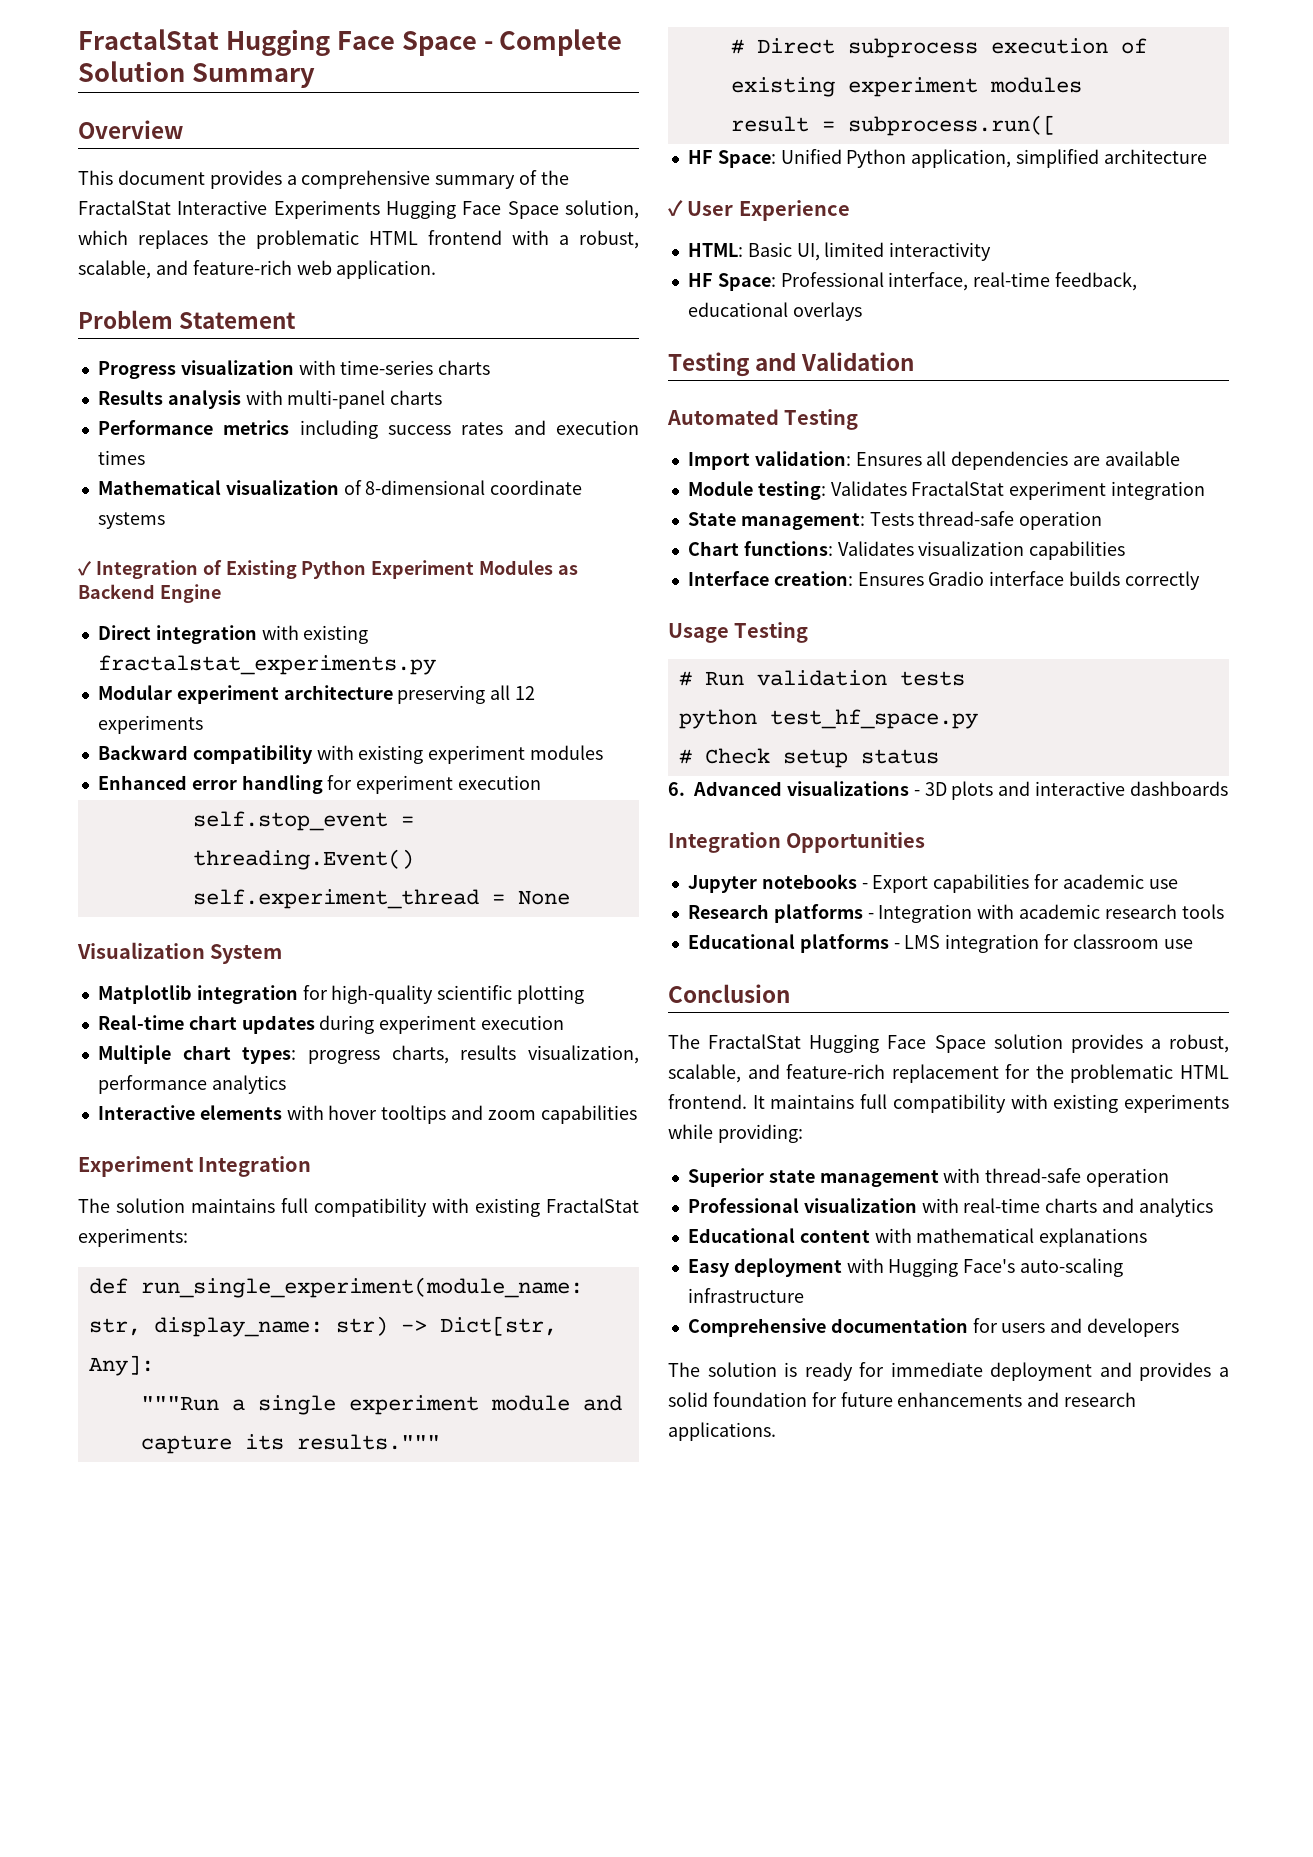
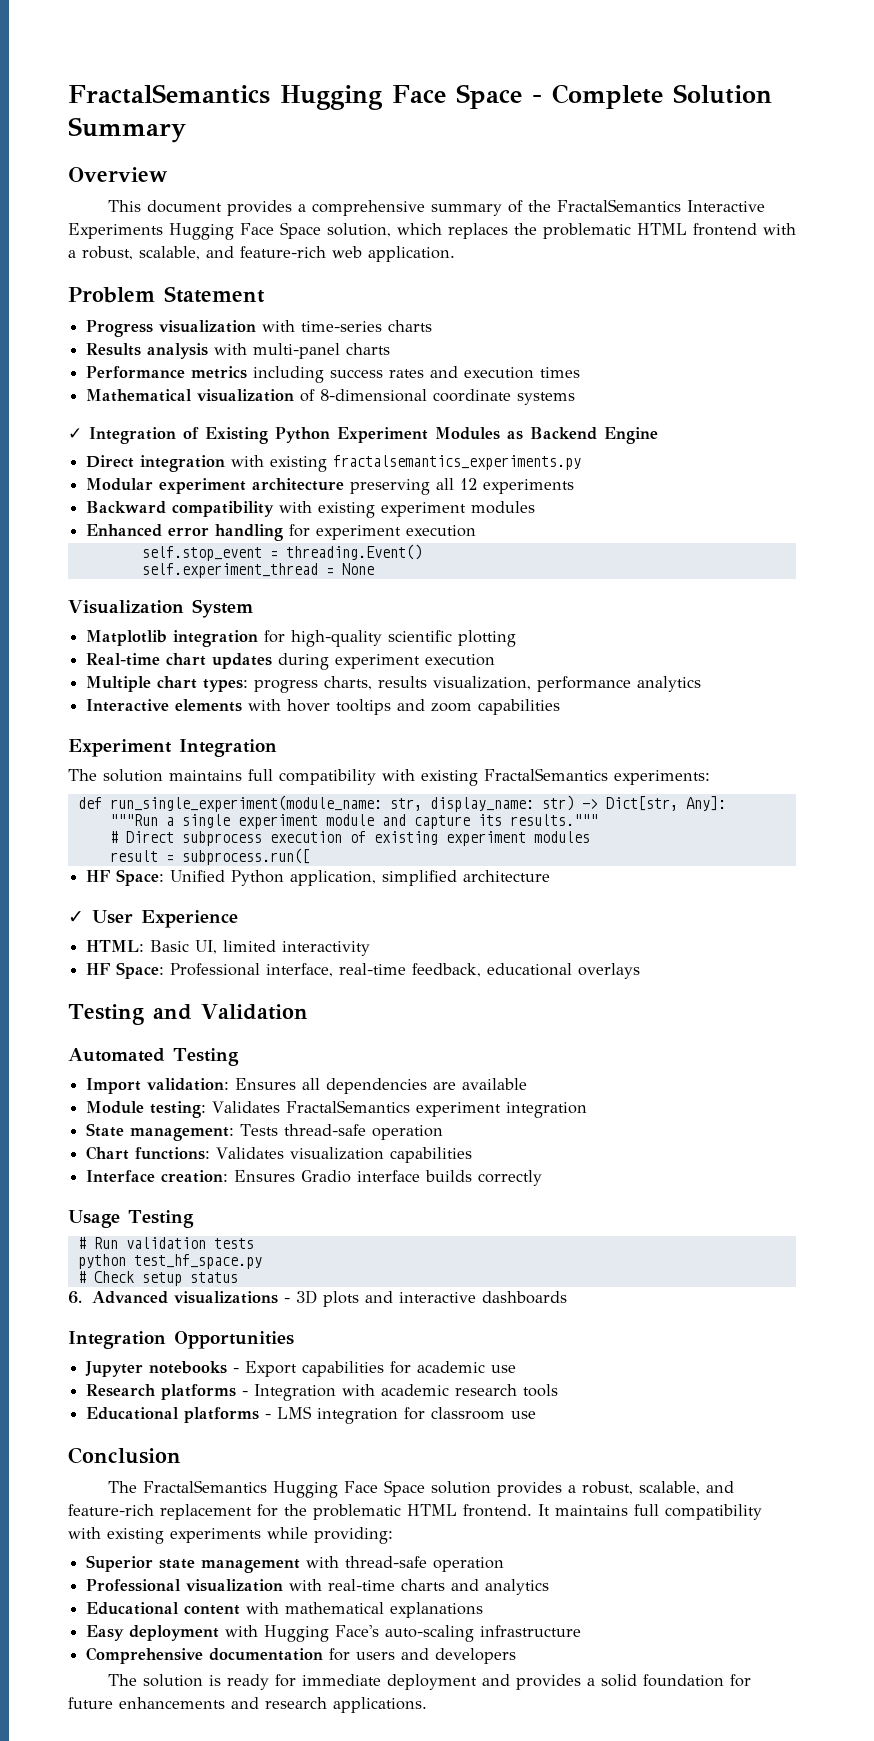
[78,29,219,50] FractalStat -> [68,84,270,104] FractalSemantics
[78,200,171,215] FractalStat -> [557,199,682,212] FractalSemantics
[97,655,436,675] fractalstat_experiments.py -> [333,455,582,470] fractalsemantics_experiments.py
[546,1198,639,1213] FractalStat -> [484,768,608,781] FractalSemantics
[911,481,1005,496] FractalStat -> [286,1100,411,1113] FractalSemantics
[708,1034,802,1049] FractalStat -> [143,1480,268,1493] FractalSemantics

